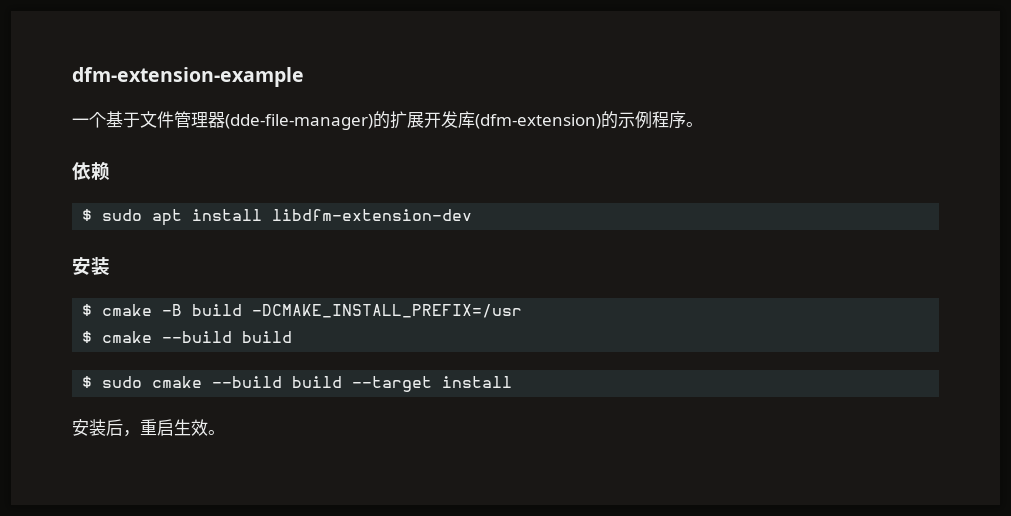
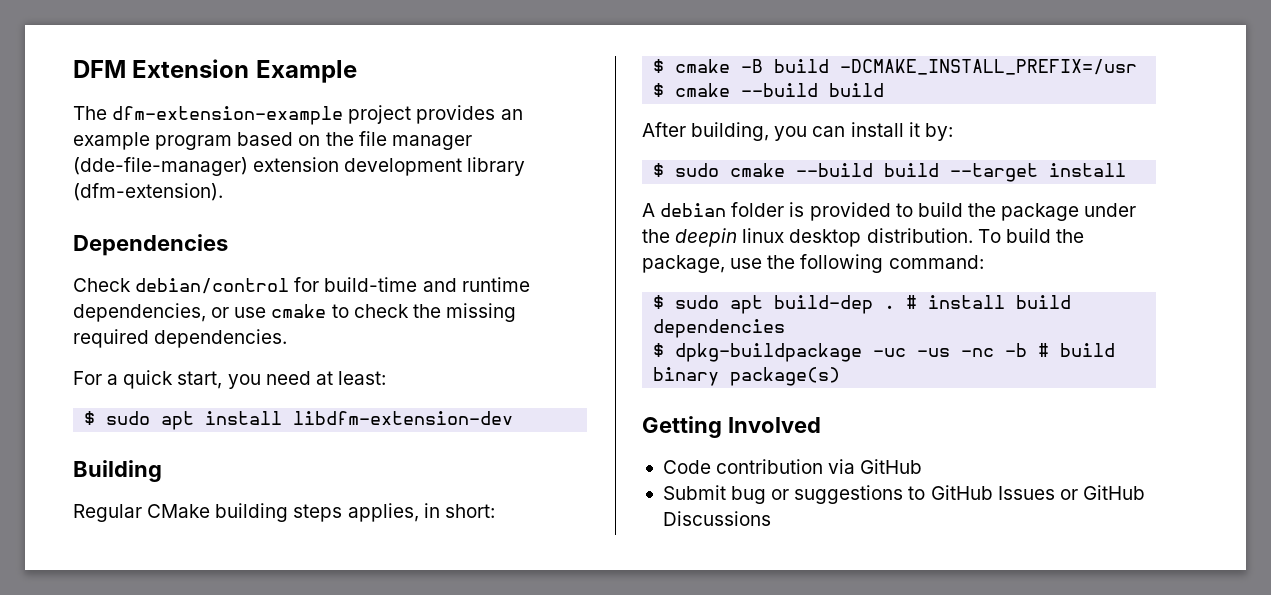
[72,67,304,87] [72,111,703,130] [72,162,110,181] dfm-extension-example // 一个基于文件管理器(dde-file-manager)的扩展开发库(dfm-extension)的示例程序。 // 依赖 -> [73,59,357,83] [73,105,523,125] [73,131,472,150] [73,157,526,176] [73,183,223,201] [73,234,228,256] [73,277,530,294] [73,303,516,322] [73,329,288,348] [73,370,386,389] DFM Extension Example // The dfm-extension-example project provides an example program based on the file manager (dde-file-manager) extension development library (dfm-extension). // Dependencies // Check debian/control for build-time and runtime dependencies, or use cmake to check the missing required dependencies. // For a quick start, you need at least:
[72,257,110,275] 安装 -> [73,460,162,482] [73,503,495,522] Building // Regular CMake building steps applies, in short:
(293, 337) none -> [642,122,953,141] // After building, you can install it by:
[72,419,225,437] 安装后，重启生效。 -> [642,202,1137,221] [642,228,1084,247] [642,254,984,273] [653,295,1072,314] [653,319,786,338] [653,343,1116,362] [653,367,841,386] [642,416,821,438] [662,459,923,474] [662,485,1145,504] [662,511,771,526] A debian folder is provided to build the package under the deepin linux desktop distribution. To build the package, use the following command: // $ sudo apt build-dep . # install build dependencies // $ dpkg-buildpackage -uc -us -nc -b # build binary package(s) // Getting Involved // Code contribution via GitHub // Submit bug or suggestions to GitHub Issues or GitHub Discussions

